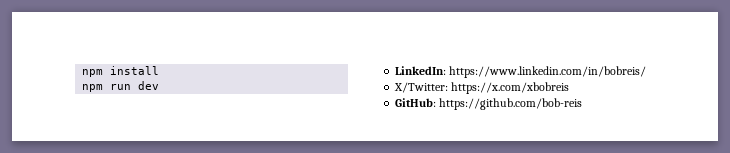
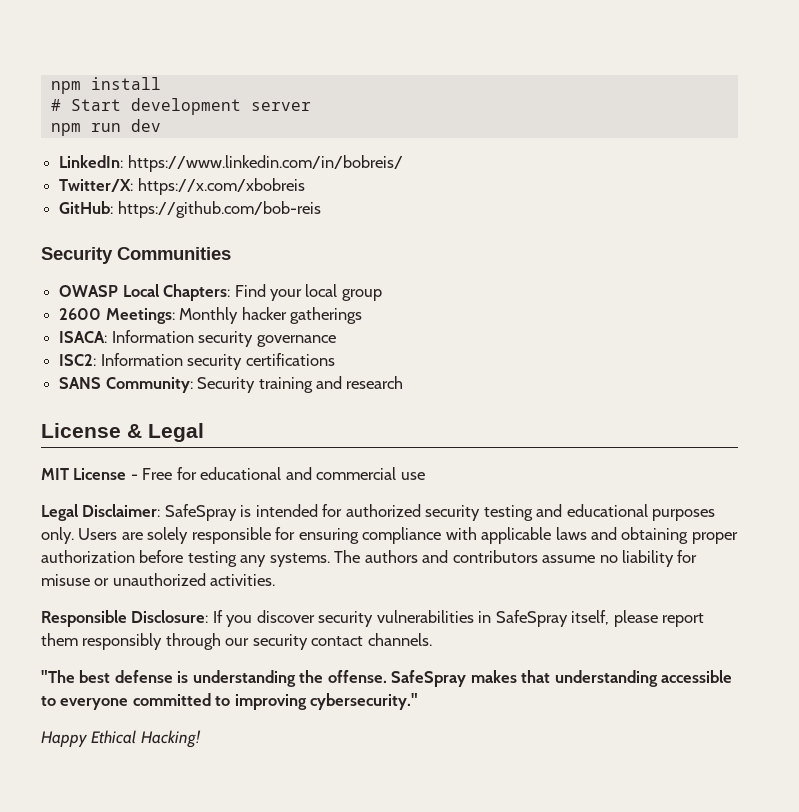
(160, 70) none -> [50,98,311,115] // # Start development server
[394,82,449,93] X/Twitter: -> [59,179,134,192] Twitter/X:
(583, 104) none -> [41,247,231,264] [59,284,382,301] [59,307,362,324] [59,330,336,347] [59,353,335,370] [59,376,404,393] [41,423,204,442] [41,467,425,480] [41,504,716,521] [41,527,738,544] [41,550,698,567] [41,573,276,586] [41,610,705,627] [41,633,432,650] [41,670,733,687] [41,693,419,710] [41,730,201,748] // Security Communities // OWASP Local Chapters: Find your local group // 2600 Meetings: Monthly hacker gatherings // ISACA: Information security governance // ISC2: Information security certifications // SANS Community: Security training and research // License & Legal // MIT License - Free for educational and commercial use // Legal Disclaimer: SafeSpray is intended for authorized security testing and educational purposes only. Users are solely responsible for ensuring compliance with applicable laws and obtaining proper authorization before testing any systems. The authors and contributors assume no liability for misuse or unauthorized activities. // Responsible Disclosure: If you discover security vulnerabilities in SafeSpray itself, please report them responsibly through our security contact channels. // "The best defense is understanding the offense. SafeSpray makes that understanding accessible to everyone committed to improving cybersecurity." // Happy Ethical Hacking!

